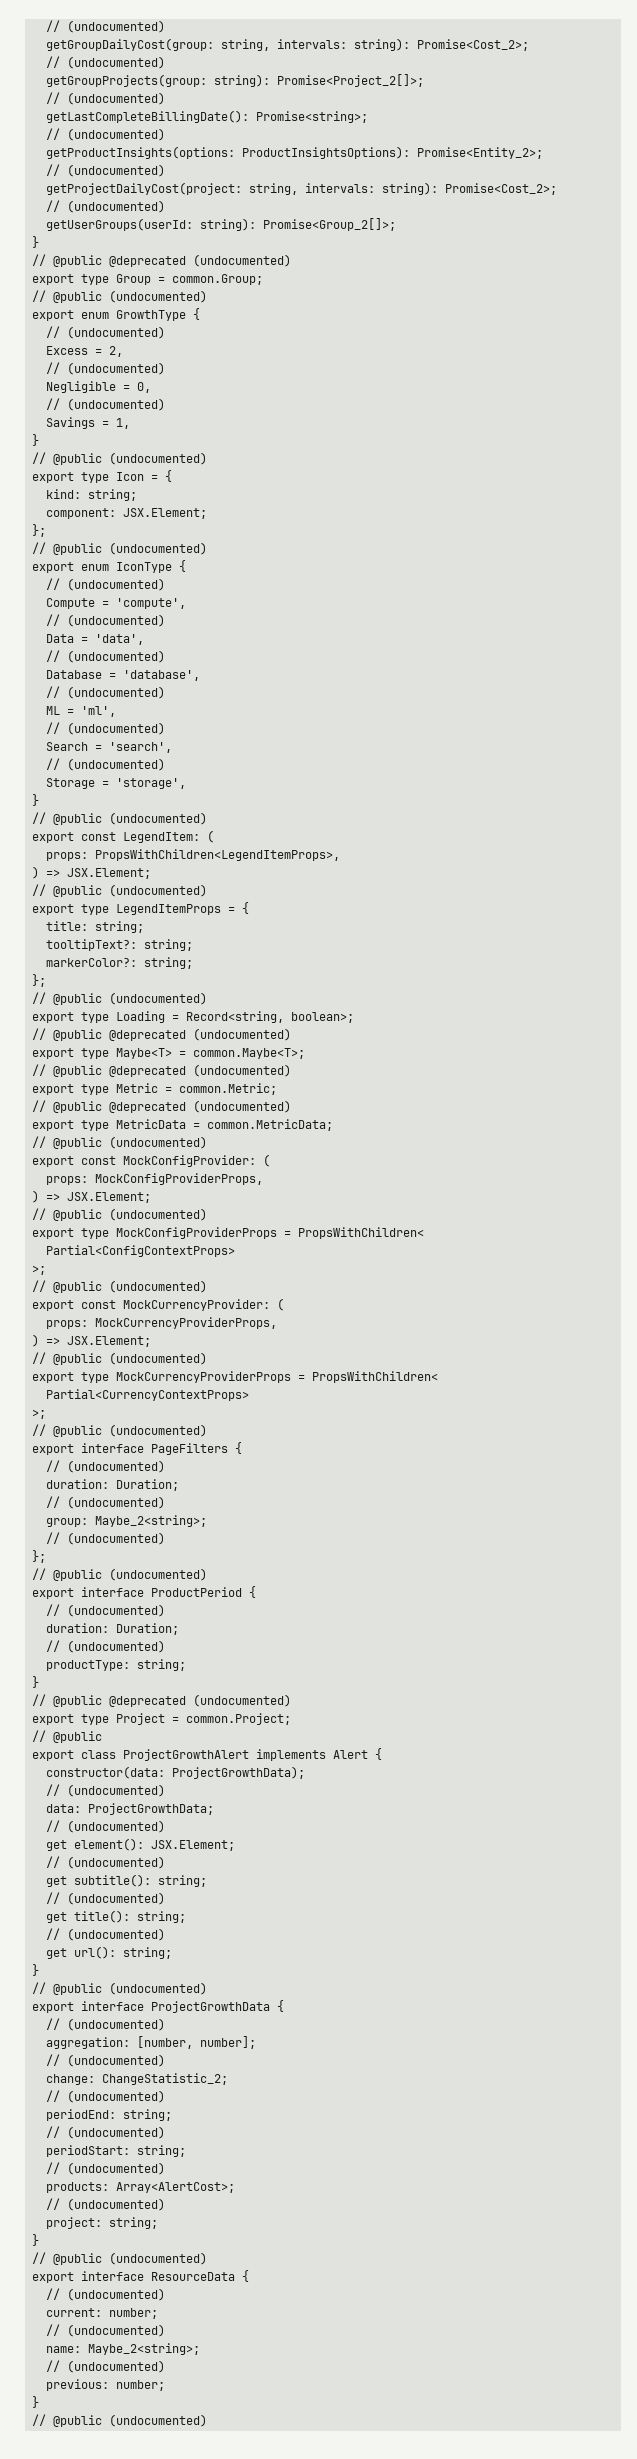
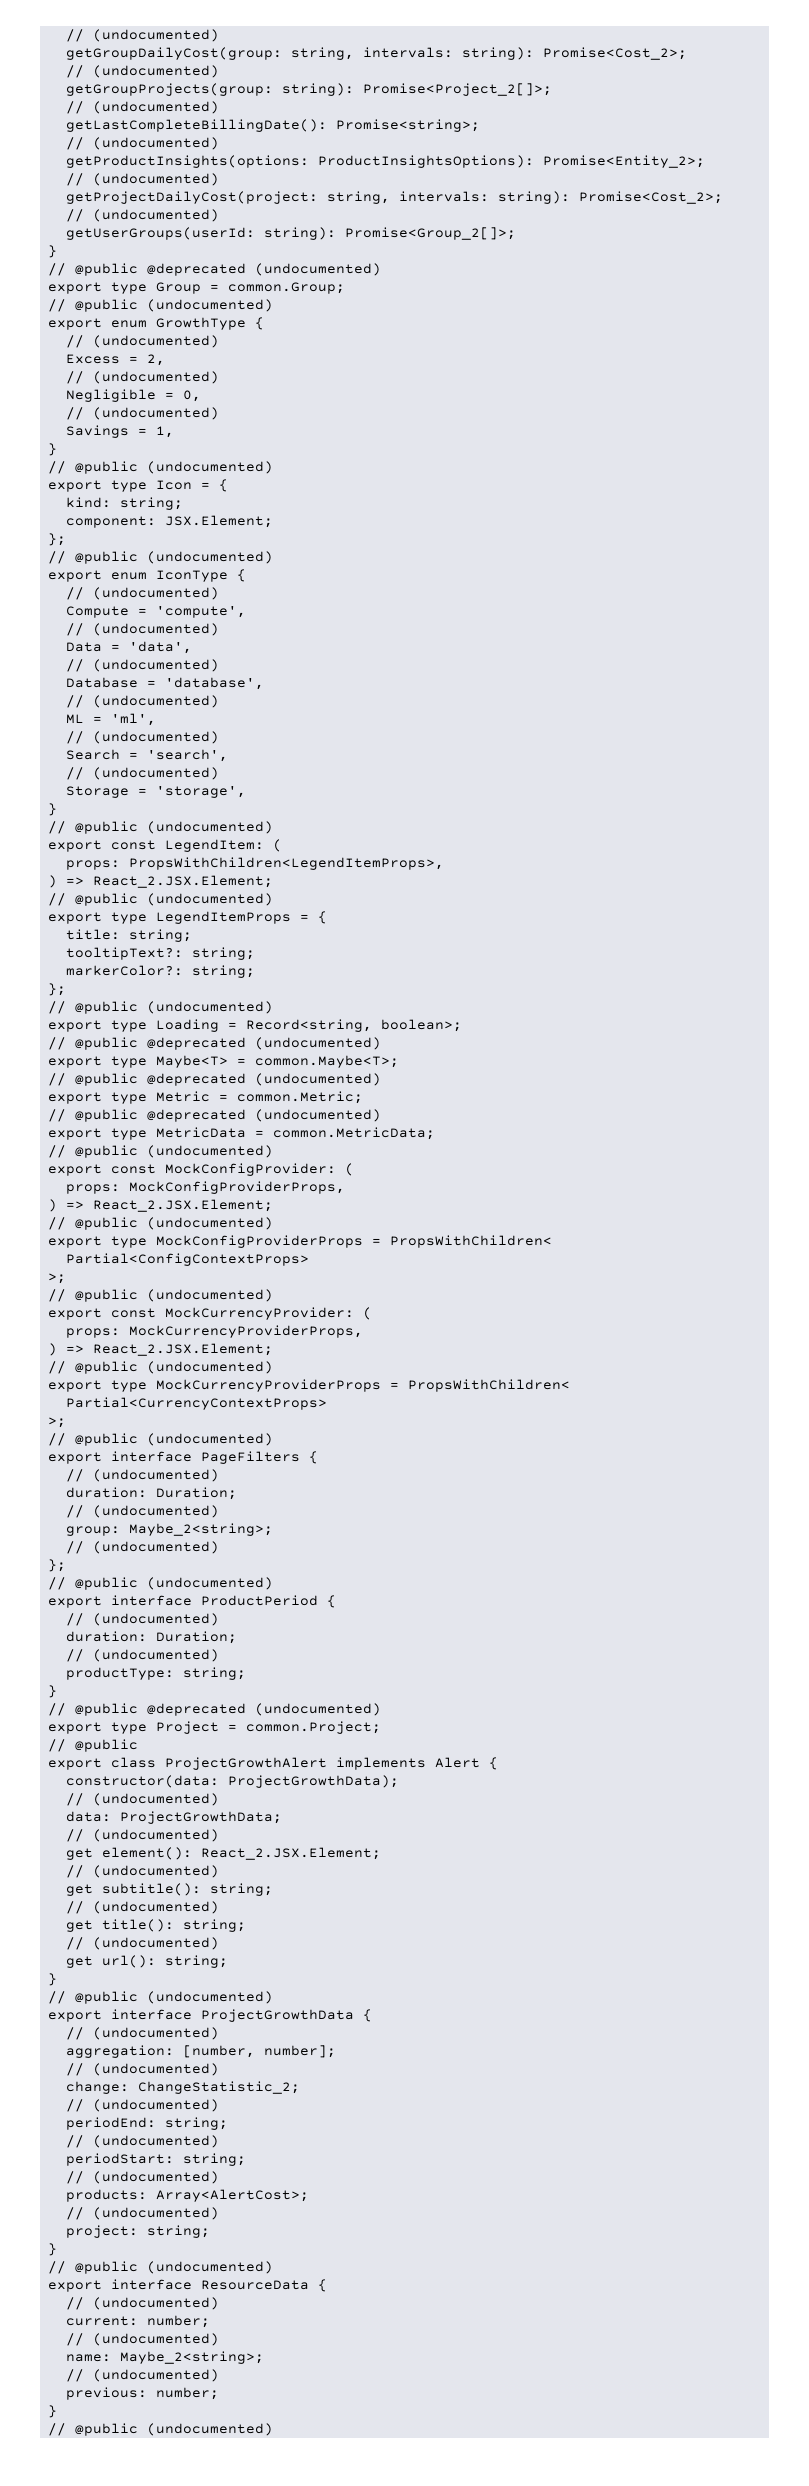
[66,868,151,879] JSX.Element; -> [92,875,273,888] React_2.JSX.Element;
[66,1192,151,1203] JSX.Element; -> [92,1199,273,1212] React_2.JSX.Element;
[66,1336,151,1347] JSX.Element; -> [92,1343,273,1356] React_2.JSX.Element;
[150,1840,235,1851] JSX.Element; -> [200,1847,381,1860] React_2.JSX.Element;

